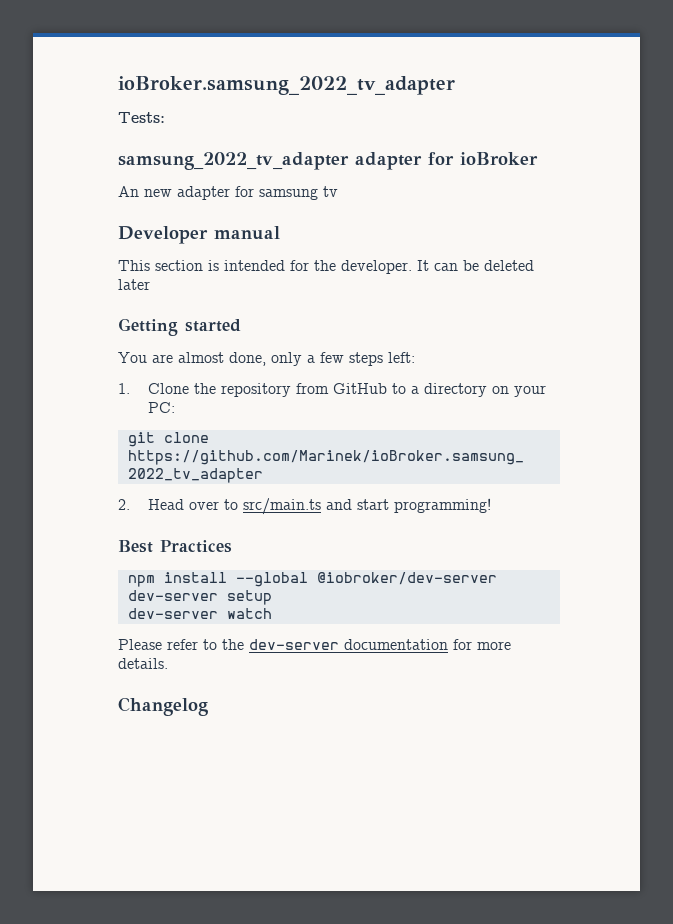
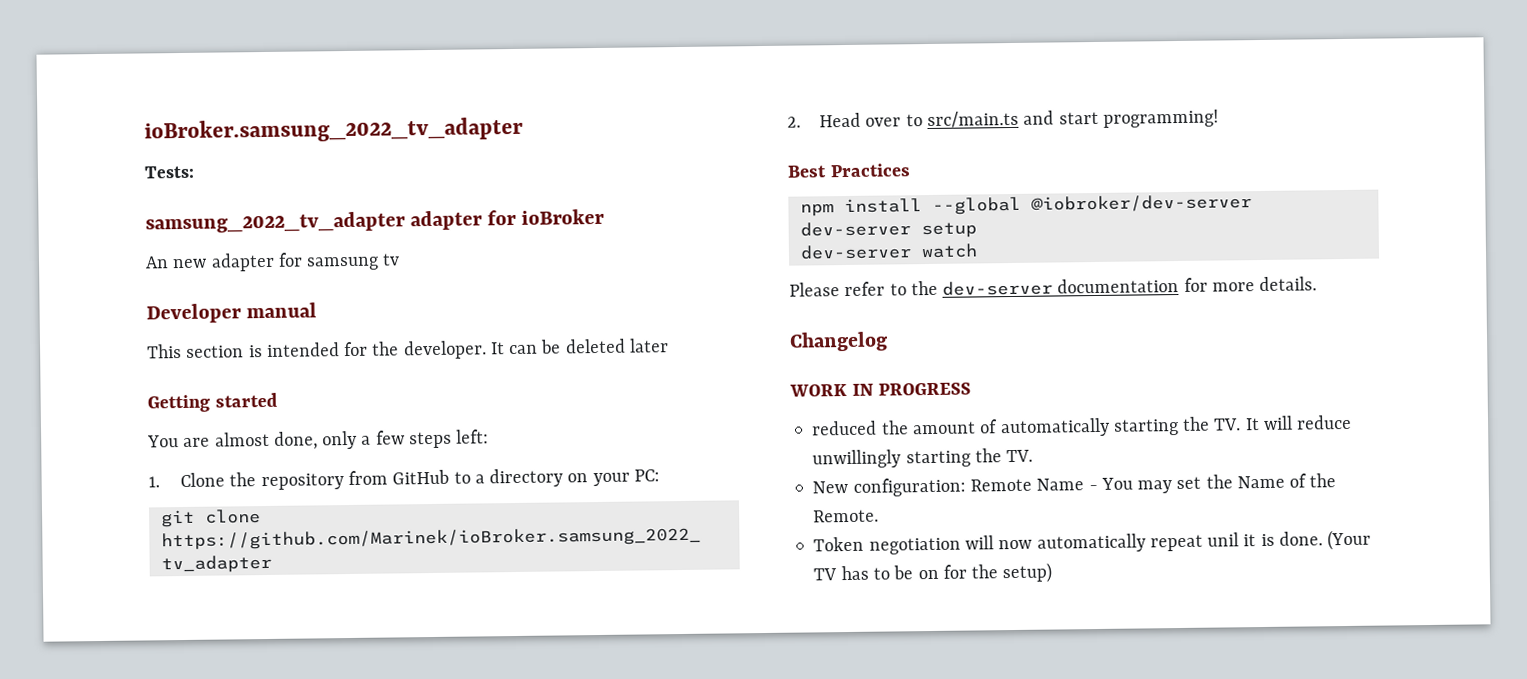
(208, 706) none -> [789,382,972,397] [811,414,1353,438] [812,448,1034,469] [812,473,1337,497] [813,509,880,523] [813,529,1372,555] [813,562,1053,584] // WORK IN PROGRESS // reduced the amount of automatically starting the TV. It will reduce unwillingly starting the TV. // New configuration: Remote Name - You may set the Name of the Remote. // Token negotiation will now automatically repeat unil it is done. (Your TV has to be on for the setup)

